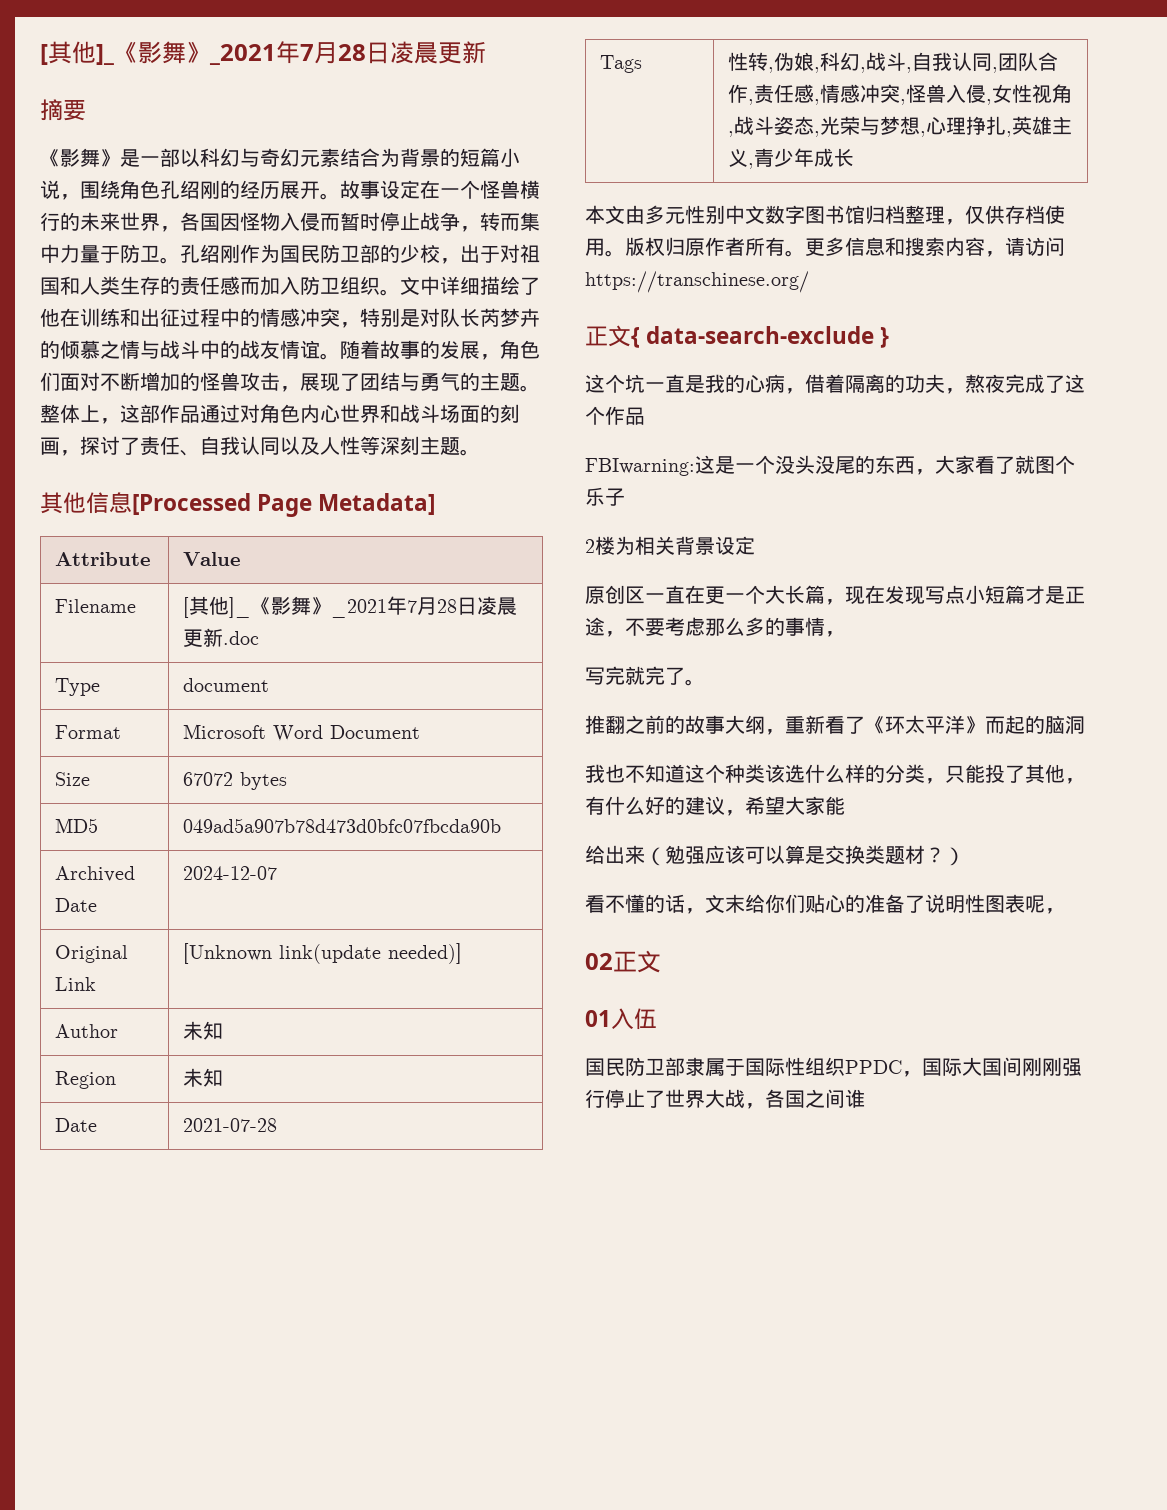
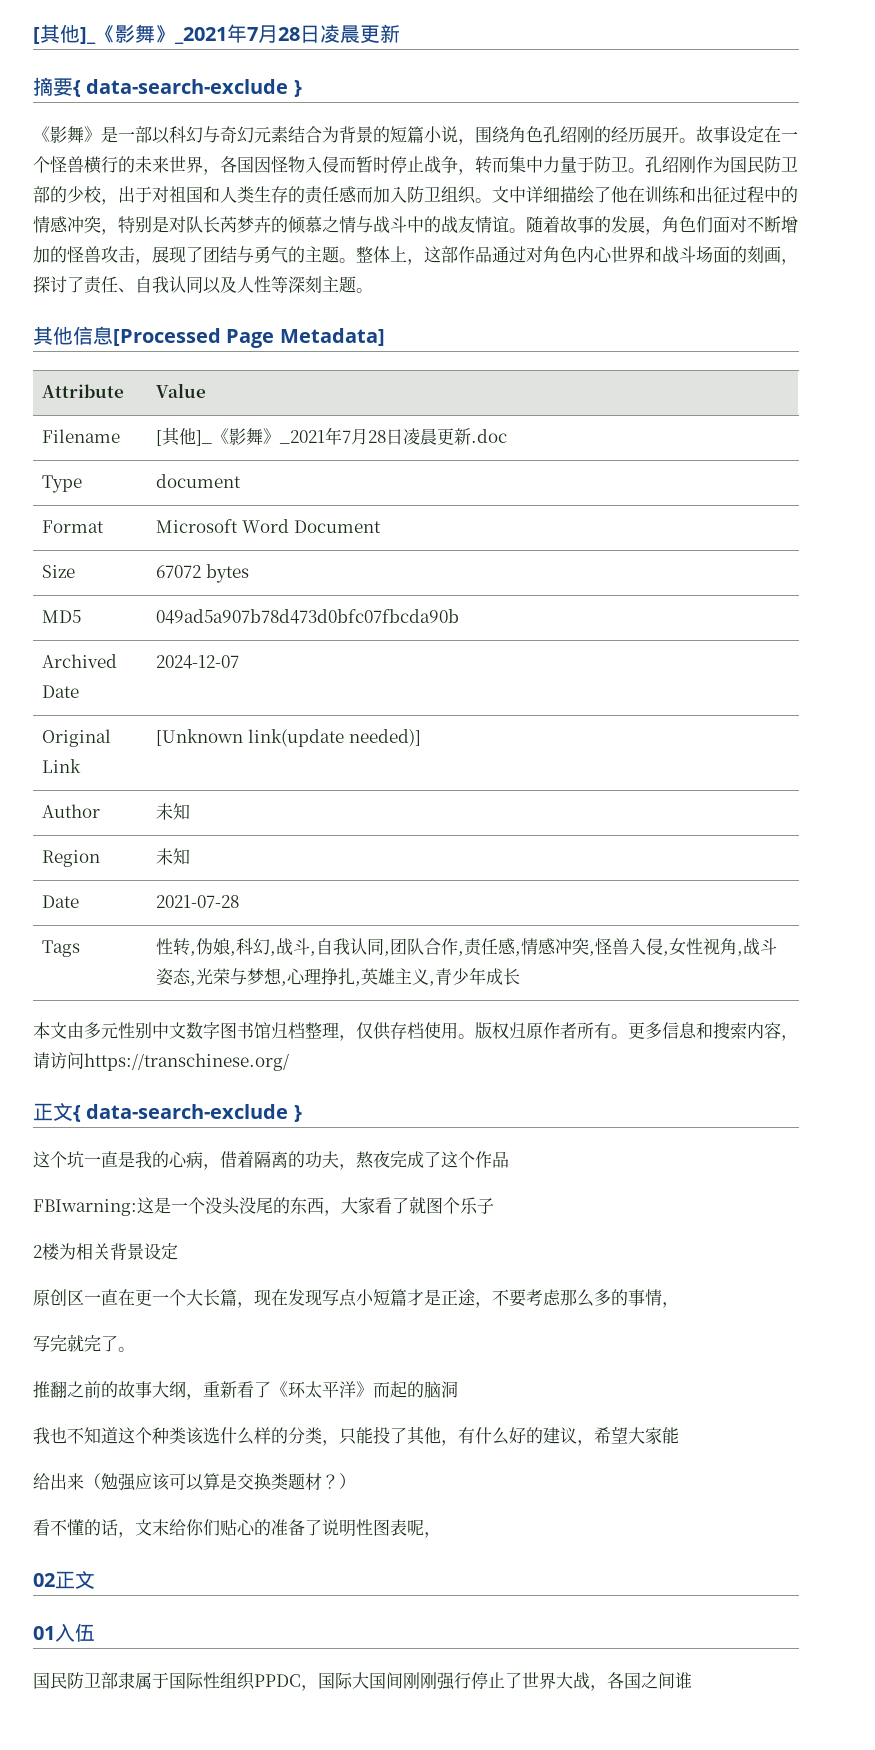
(86, 110) none -> [73,79,302,97] { data-search-exclude }

